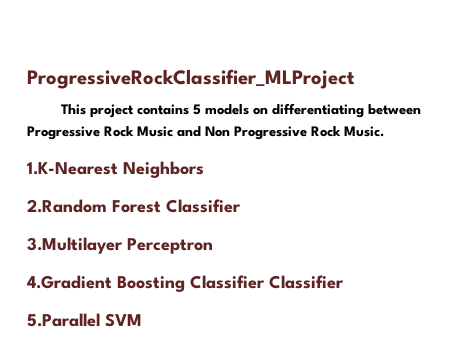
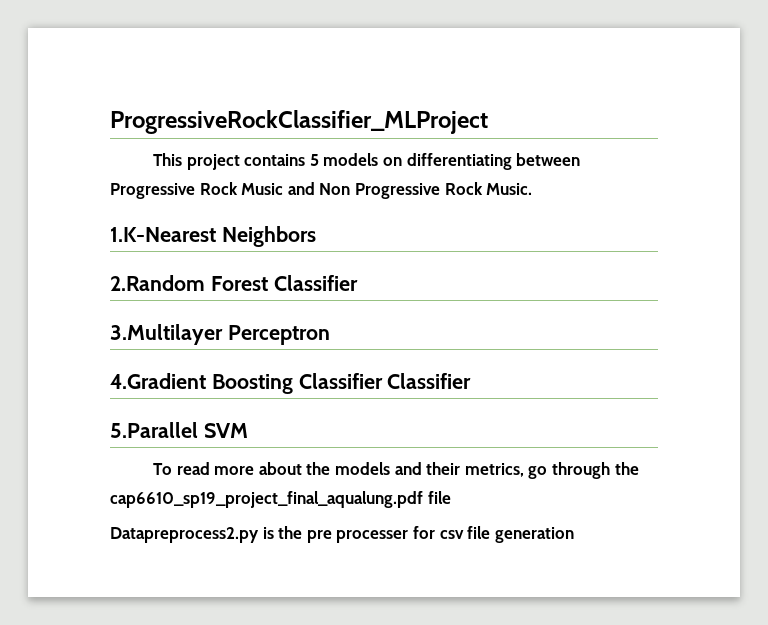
(142, 320) none -> [153,462,639,479] [110,491,451,508] [110,526,574,543] // To read more about the models and their metrics, go through the cap6610_sp19_project_final_aqualung.pdf file // Datapreprocess2.py is the pre processer for csv file generation

